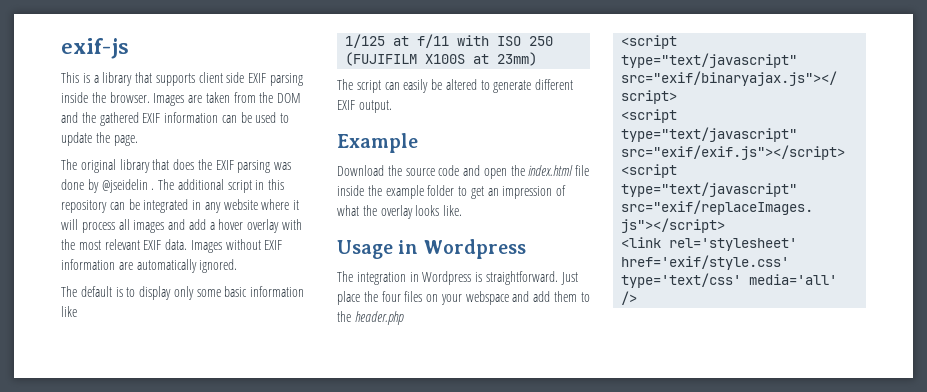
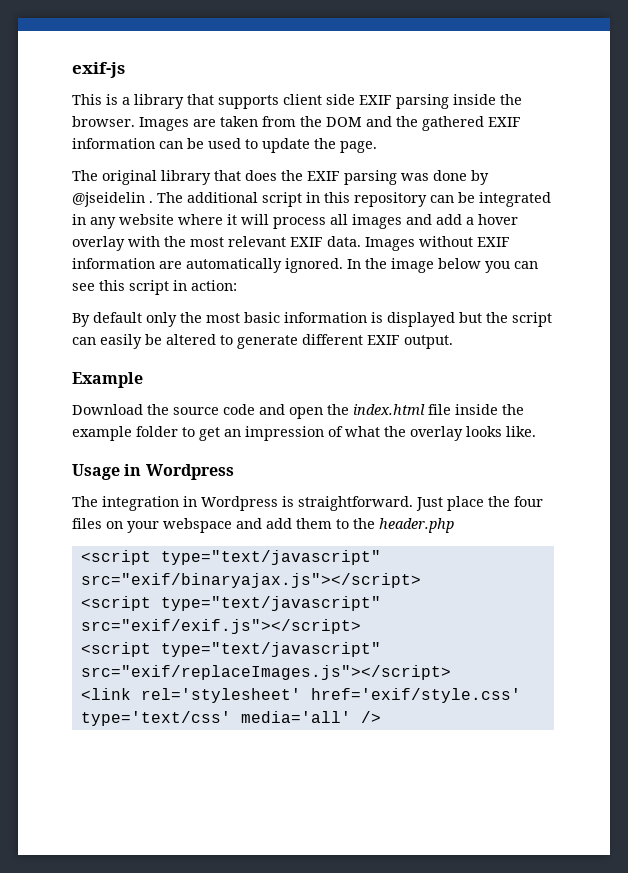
[61,286,305,300] [61,306,77,317] [345,34,554,48] [345,52,538,66] [337,79,353,90] // The default is to display only some basic information like // 1/125 at f/11 with ISO 250 (FUJIFILM X100S at 23mm) // The -> [347,258,538,273] [72,280,237,295] [72,312,508,327] In the image below you can see this script in action: // By default only the most basic information is displayed but the

